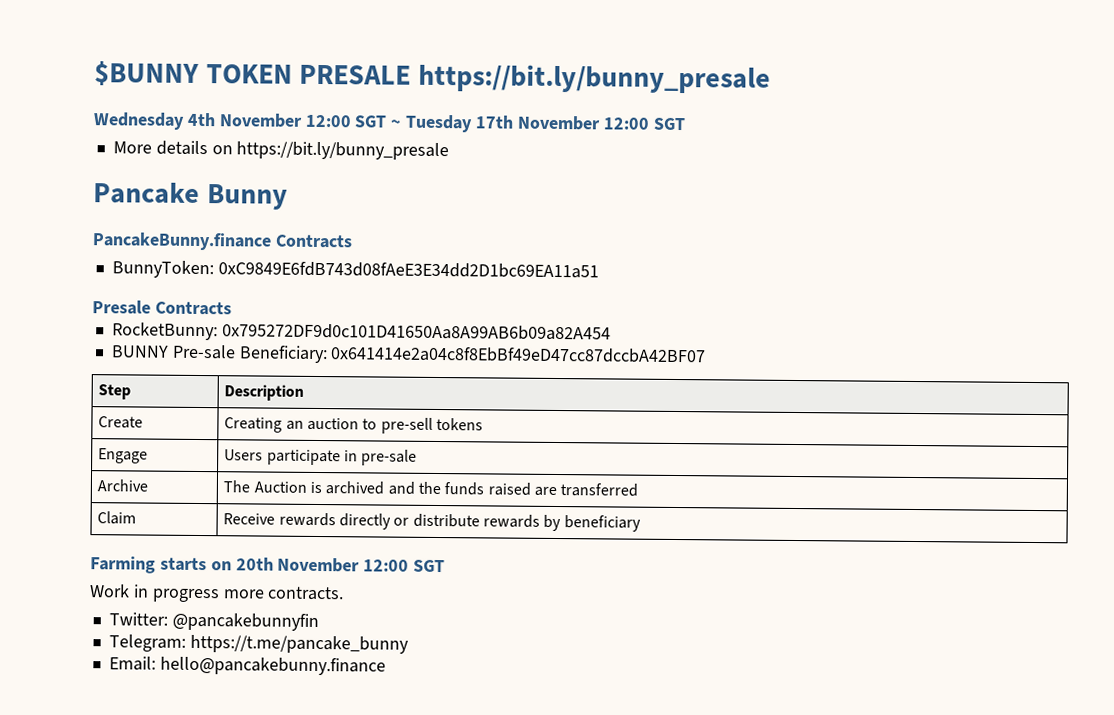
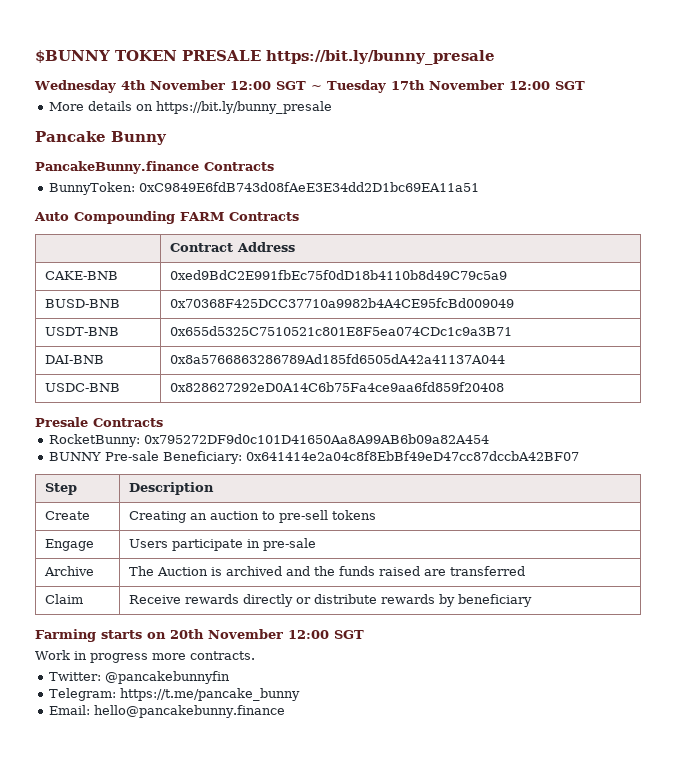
(599, 270) none -> [34,211,299,224] [169,242,295,252] [44,271,118,280] [169,270,507,280] [44,299,120,308] [169,298,514,308] [44,327,119,336] [169,326,512,336] [44,355,104,364] [169,354,505,364] [44,383,120,392] [169,382,504,392] // Auto Compounding FARM Contracts // | Contract Address // CAKE-BNB | 0xed9BdC2E991fbEc75f0dD18b4110b8d49C79c5a9 // BUSD-BNB | 0x70368F425DCC37710a9982b4A4CE95fcBd009049 // USDT-BNB | 0x655d5325C7510521c801E8F5ea074CDc1c9a3B71 // DAI-BNB | 0x8a5766863286789Ad185fd6505dA42a41137A044 // USDC-BNB | 0x828627292eD0A14C6b75Fa4ce9aa6fd859f20408

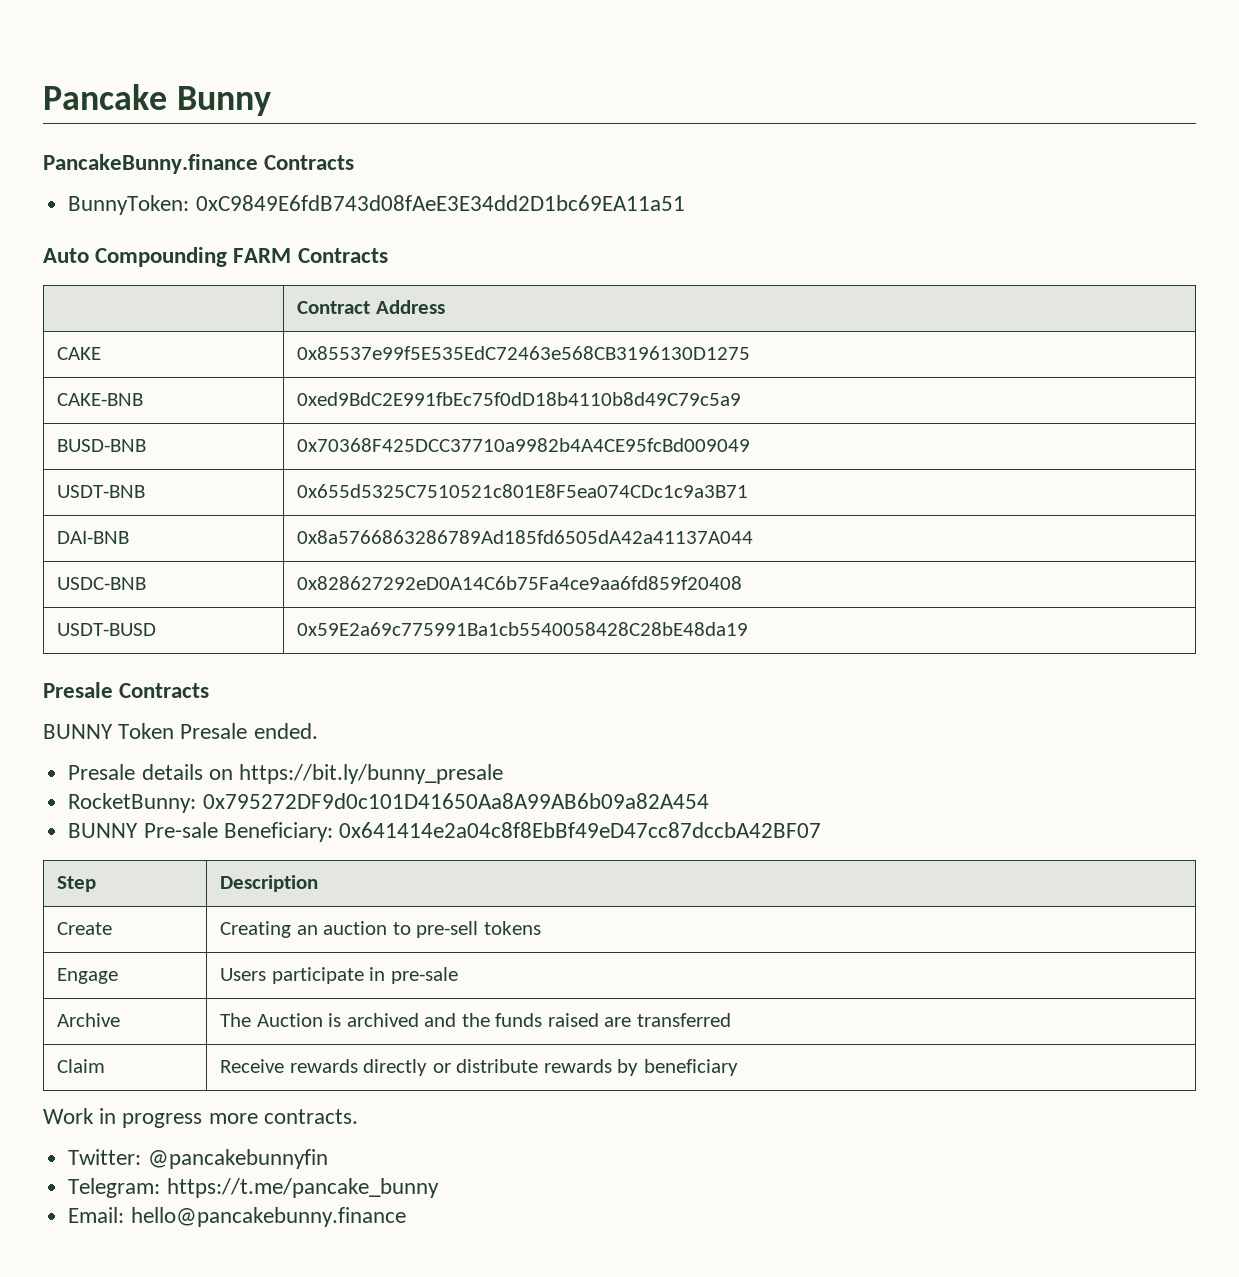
[35,50,495,65] [34,80,585,93] [48,101,332,114] $BUNNY TOKEN PRESALE https://bit.ly/bunny_presale // Wednesday 4th November 12:00 SGT ~ Tuesday 17th November 12:00 SGT // More details on https://bit.ly/bunny_presale // -> (43, 97) none
(295, 247) none -> [57,347,102,360] [297,346,751,360] // CAKE | 0x85537e99f5E535EdC72463e568CB3196130D1275
(504, 387) none -> [57,623,157,636] [297,622,749,636] // USDT-BUSD | 0x59E2a69c775991Ba1cb5540058428C28bE48da19
(163, 422) none -> [43,723,318,739] [68,764,503,784] // BUNNY Token Presale ended. // Presale details on https://bit.ly/bunny_presale
[35,629,364,642] // Farming starts on 20th November 12:00 SGT -> (738, 1067) none

